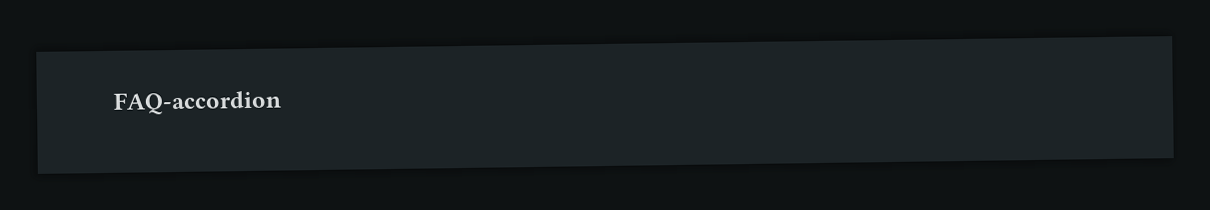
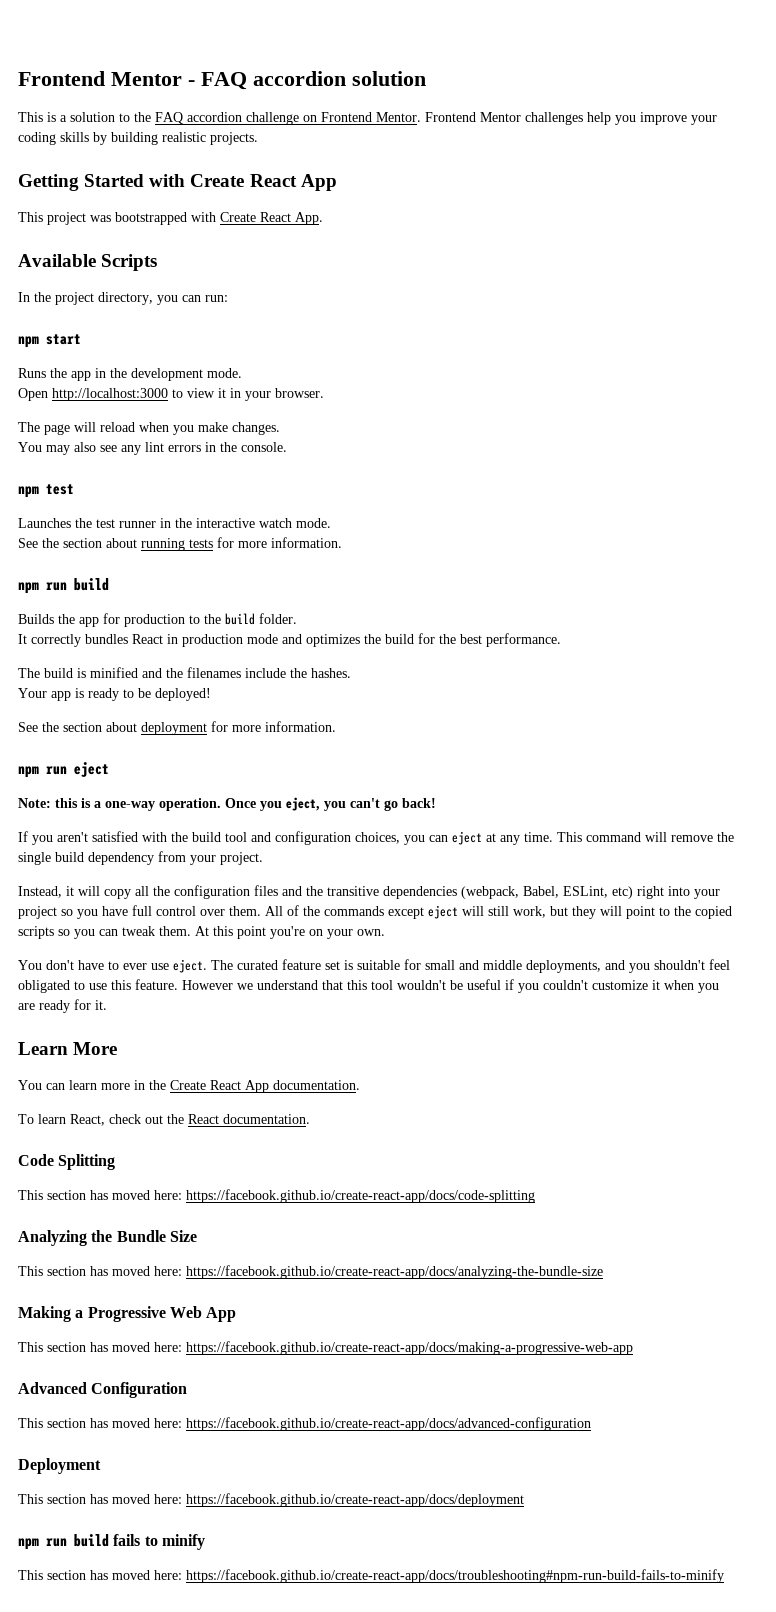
[113,90,282,115] FAQ-accordion -> [18,71,426,90] [18,112,717,125] [18,132,258,145] [18,174,337,191] [18,212,323,225] [18,254,158,271] [18,292,228,305] [18,334,81,348] [18,368,242,381] [18,388,324,401] [18,422,280,435] [18,442,287,455] [18,484,74,498] [18,518,331,528] [18,537,342,551] [18,578,109,594] [18,613,297,627] [18,633,561,647] [18,667,351,678] [18,688,211,701] [18,721,336,735] [18,762,109,778] [18,797,436,811] [18,831,734,845] [18,851,263,865] [18,885,720,899] [18,905,732,919] [18,926,385,939] [18,959,730,973] [18,979,719,993] [18,999,107,1013] [18,1042,118,1055] [18,1080,360,1093] [18,1114,310,1126] [18,1154,116,1170] [18,1189,535,1203] [18,1230,197,1246] [18,1265,603,1279] [18,1306,237,1322] [18,1341,633,1355] [18,1382,188,1398] [18,1417,591,1431] [18,1458,101,1474] [18,1493,524,1507] [18,1534,205,1550] [18,1569,724,1583] Frontend Mentor - FAQ accordion solution // This is a solution to the FAQ accordion challenge on Frontend Mentor. Frontend Mentor challenges help you improve your coding skills by building realistic projects. // Getting Started with Create React App // This project was bootstrapped with Create React App. // Available Scripts // In the project directory, you can run: // npm start // Runs the app in the development mode. // Open http://localhost:3000 to view it in your browser. // The page will reload when you make changes. // You may also see any lint errors in the console. // npm test // Launches the test runner in the interactive watch mode. // See the section about running tests for more information. // npm run build // Builds the app for production to the build folder. // It correctly bundles React in production mode and optimizes the build for the best performance. // The build is minified and the filenames include the hashes. // Your app is ready to be deployed! // See the section about deployment for more information. // npm run eject // Note: this is a one-way operation. Once you eject, you can't go back! // If you aren't satisfied with the build tool and configuration choices, you can eject at any time. This command will remove the single build dependency from your project. // Instead, it will copy all the configuration files and the transitive dependencies (webpack, Babel, ESLint, etc) right into your project so you have full control over them. All of the commands except eject will still work, but they will point to the copied scripts so you can tweak them. At this point you're on your own. // You don't have to ever use eject. The curated feature set is suitable for small and middle deployments, and you shouldn't feel obligated to use this feature. However we understand that this tool wouldn't be useful if you couldn't customize it when you are ready for it. // Learn More // You can learn more in the Create React App documentation. // To learn React, check out the React documentation. // Code Splitting // This section has moved here: https://facebook.github.io/create-react-app/docs/code-splitting // Analyzing the Bundle Size // This section has moved here: https://facebook.github.io/create-react-app/docs/analyzing-the-bundle-size // Making a Progressive Web App // This section has moved here: https://facebook.github.io/create-react-app/docs/making-a-progressive-web-app // Advanced Configuration // This section has moved here: https://facebook.github.io/create-react-app/docs/advanced-configuration // Deployment // This section has moved here: https://facebook.github.io/create-react-app/docs/deployment // npm run build fails to minify // This section has moved here: https://facebook.github.io/create-react-app/docs/troubleshooting#npm-run-build-fails-to-minify

